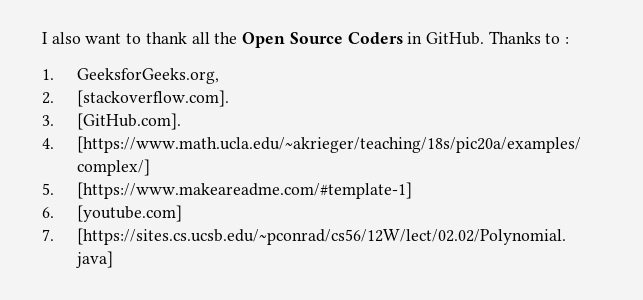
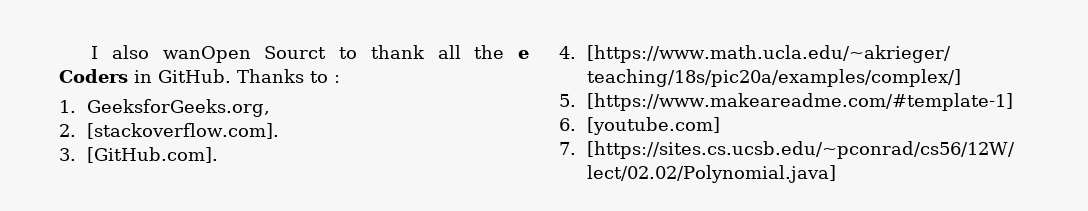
[85,33,122,44] want -> [162,46,327,63] wanOpen Sourct
[242,32,343,48] Open Source -> [518,50,530,59] e

